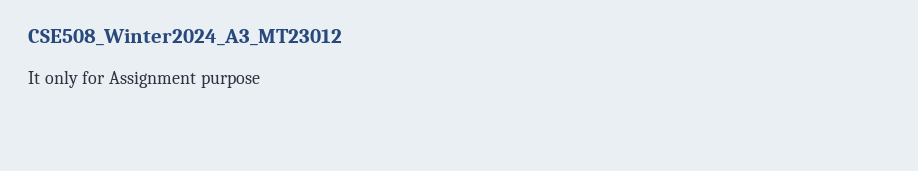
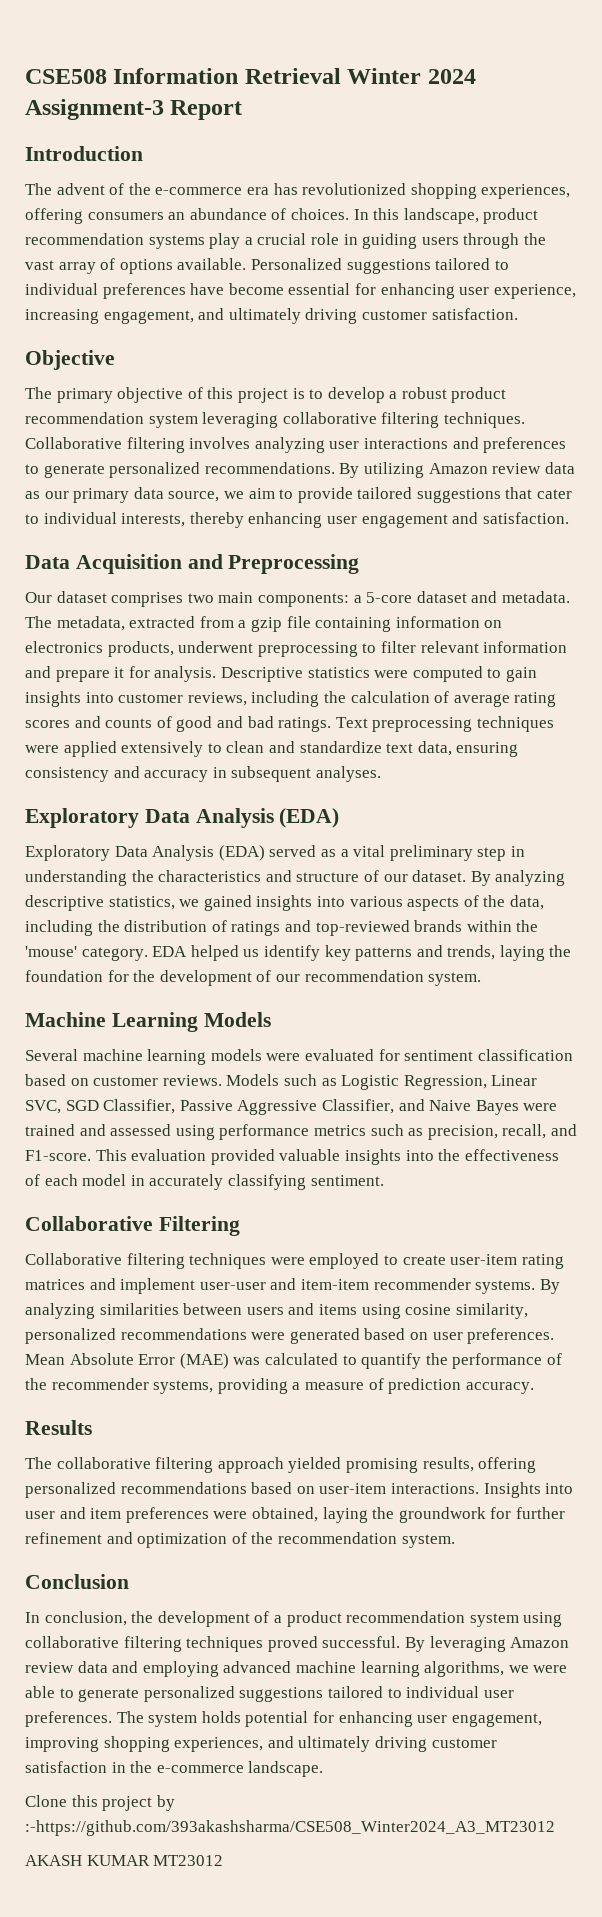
[28,29,342,46] [28,70,260,88] CSE508_Winter2024_A3_MT23012 // It only for Assignment purpose -> [25,68,476,84] [25,99,243,120] [25,146,143,161] [25,183,571,199] [25,208,539,224] [25,233,546,249] [25,258,509,274] [25,283,576,299] [25,308,518,324] [25,350,115,370] [25,387,507,403] [25,412,525,428] [25,437,567,453] [25,462,575,478] [25,487,573,503] [25,512,569,528] [25,554,360,574] [25,591,570,607] [25,616,503,632] [25,641,568,657] [25,666,537,682] [25,691,557,707] [25,716,554,732] [25,741,519,757] [25,766,381,782] [25,808,340,828] [25,845,525,861] [25,870,566,886] [25,895,544,911] [25,920,539,936] [25,945,572,961] [25,970,482,986] [25,1012,271,1032] [25,1049,573,1065] [25,1074,538,1090] [25,1099,558,1115] [25,1124,577,1140] [25,1149,559,1165] [25,1174,384,1190] [25,1216,240,1236] [25,1253,564,1269] [25,1278,560,1294] [25,1303,528,1319] [25,1328,555,1344] [25,1353,562,1369] [25,1378,534,1394] [25,1420,92,1435] [25,1457,537,1473] [25,1482,574,1498] [25,1507,565,1523] [25,1532,455,1548] [25,1574,129,1589] [25,1611,563,1627] [25,1636,570,1652] [25,1661,568,1677] [25,1686,514,1702] [25,1711,542,1727] [25,1736,497,1752] [25,1761,324,1777] [25,1795,175,1811] [25,1820,555,1836] [25,1855,224,1866] CSE508 Information Retrieval Winter 2024 Assignment-3 Report // Introduction // The advent of the e-commerce era has revolutionized shopping experiences, offering consumers an abundance of choices. In this landscape, product recommendation systems play a crucial role in guiding users through the vast array of options available. Personalized suggestions tailored to individual preferences have become essential for enhancing user experience, increasing engagement, and ultimately driving customer satisfaction. // Objective // The primary objective of this project is to develop a robust product recommendation system leveraging collaborative filtering techniques. Collaborative filtering involves analyzing user interactions and preferences to generate personalized recommendations. By utilizing Amazon review data as our primary data source, we aim to provide tailored suggestions that cater to individual interests, thereby enhancing user engagement and satisfaction. // Data Acquisition and Preprocessing // Our dataset comprises two main components: a 5-core dataset and metadata. The metadata, extracted from a gzip file containing information on electronics products, underwent preprocessing to filter relevant information and prepare it for analysis. Descriptive statistics were computed to gain insights into customer reviews, including the calculation of average rating scores and counts of good and bad ratings. Text preprocessing techniques were applied extensively to clean and standardize text data, ensuring consistency and accuracy in subsequent analyses. // Exploratory Data Analysis (EDA) // Exploratory Data Analysis (EDA) served as a vital preliminary step in understanding the characteristics and structure of our dataset. By analyzing descriptive statistics, we gained insights into various aspects of the data, including the distribution of ratings and top-reviewed brands within the 'mouse' category. EDA helped us identify key patterns and trends, laying the foundation for the development of our recommendation system. // Machine Learning Models // Several machine learning models were evaluated for sentiment classification based on customer reviews. Models such as Logistic Regression, Linear SVC, SGD Classifier, Passive Aggressive Classifier, and Naive Bayes were trained and assessed using performance metrics such as precision, recall, and F1-score. This evaluation provided valuable insights into the effectiveness of each model in accurately classifying sentiment. // Collaborative Filtering // Collaborative filtering techniques were employed to create user-item rating matrices and implement user-user and item-item recommender systems. By analyzing similarities between users and items using cosine similarity, personalized recommendations were generated based on user preferences. Mean Absolute Error (MAE) was calculated to quantify the performance of the recommender systems, providing a measure of prediction accuracy. // Results // The collaborative filtering approach yielded promising results, offering personalized recommendations based on user-item interactions. Insights into user and item preferences were obtained, laying the groundwork for further refinement and optimization of the recommendation system. // Conclusion // In conclusion, the development of a product recommendation system using collaborative filtering techniques proved successful. By leveraging Amazon review data and employing advanced machine learning algorithms, we were able to generate personalized suggestions tailored to individual user preferences. The system holds potential for enhancing user engagement, improving shopping experiences, and ultimately driving customer satisfaction in the e-commerce landscape. // Clone this project by :-https://github.com/393akashsharma/CSE508_Winter2024_A3_MT23012 // AKASH KUMAR MT23012

